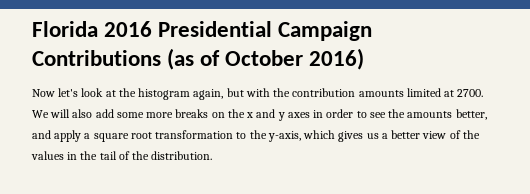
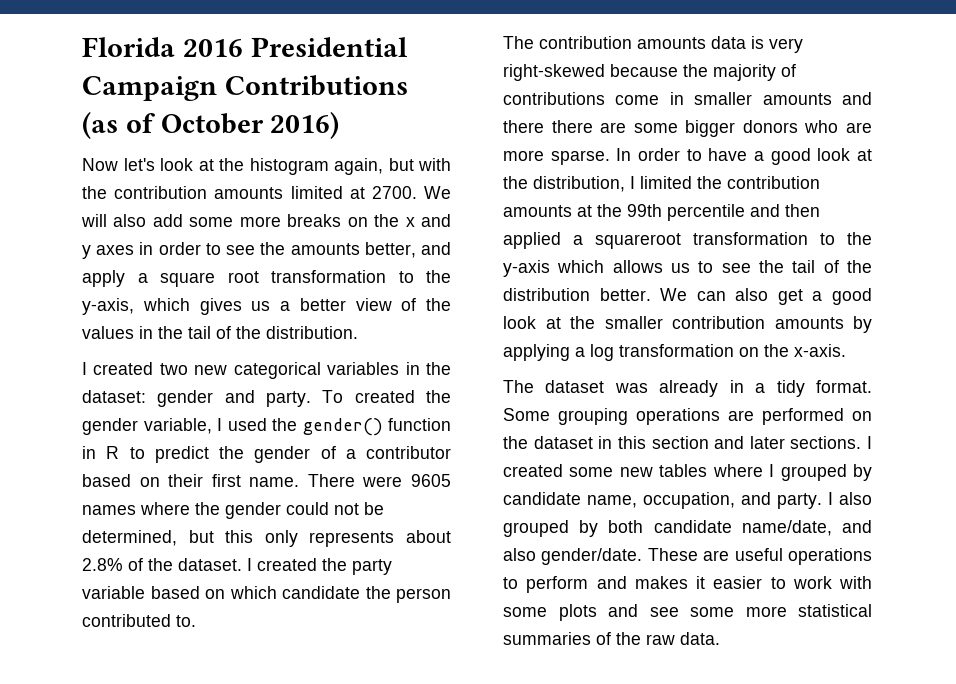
(213, 155) none -> [82,362,451,379] [82,390,451,407] [82,418,451,436] [82,446,451,463] [82,474,451,487] [82,502,384,519] [82,530,451,547] [82,558,392,575] [82,586,451,603] [82,614,196,627] [503,36,803,53] [503,64,796,81] [503,92,872,105] [503,120,872,137] [503,148,872,165] [503,176,820,192] [503,204,820,221] [503,232,872,249] [503,260,872,277] [503,288,872,305] [503,316,872,333] [503,344,846,361] [503,380,872,397] [503,408,872,425] [503,436,872,449] [503,464,872,481] [503,492,872,509] [503,520,872,537] [503,548,872,565] [503,576,872,593] [503,604,872,621] [503,632,720,645] // I created two new categorical variables in the dataset: gender and party. To created the gender variable, I used the gender() function in R to predict the gender of a contributor based on their first name. There were 9605 names where the gender could not be determined, but this only represents about 2.8% of the dataset. I created the party variable based on which candidate the person contributed to. // The contribution amounts data is very right-skewed because the majority of contributions come in smaller amounts and there there are some bigger donors who are more sparse. In order to have a good look at the distribution, I limited the contribution amounts at the 99th percentile and then applied a squareroot transformation to the y-axis which allows us to see the tail of the distribution better. We can also get a good look at the smaller contribution amounts by applying a log transformation on the x-axis. // The dataset was already in a tidy format. Some grouping operations are performed on the dataset in this section and later sections. I created some new tables where I grouped by candidate name, occupation, and party. I also grouped by both candidate name/date, and also gender/date. These are useful operations to perform and makes it easier to work with some plots and see some more statistical summaries of the raw data.

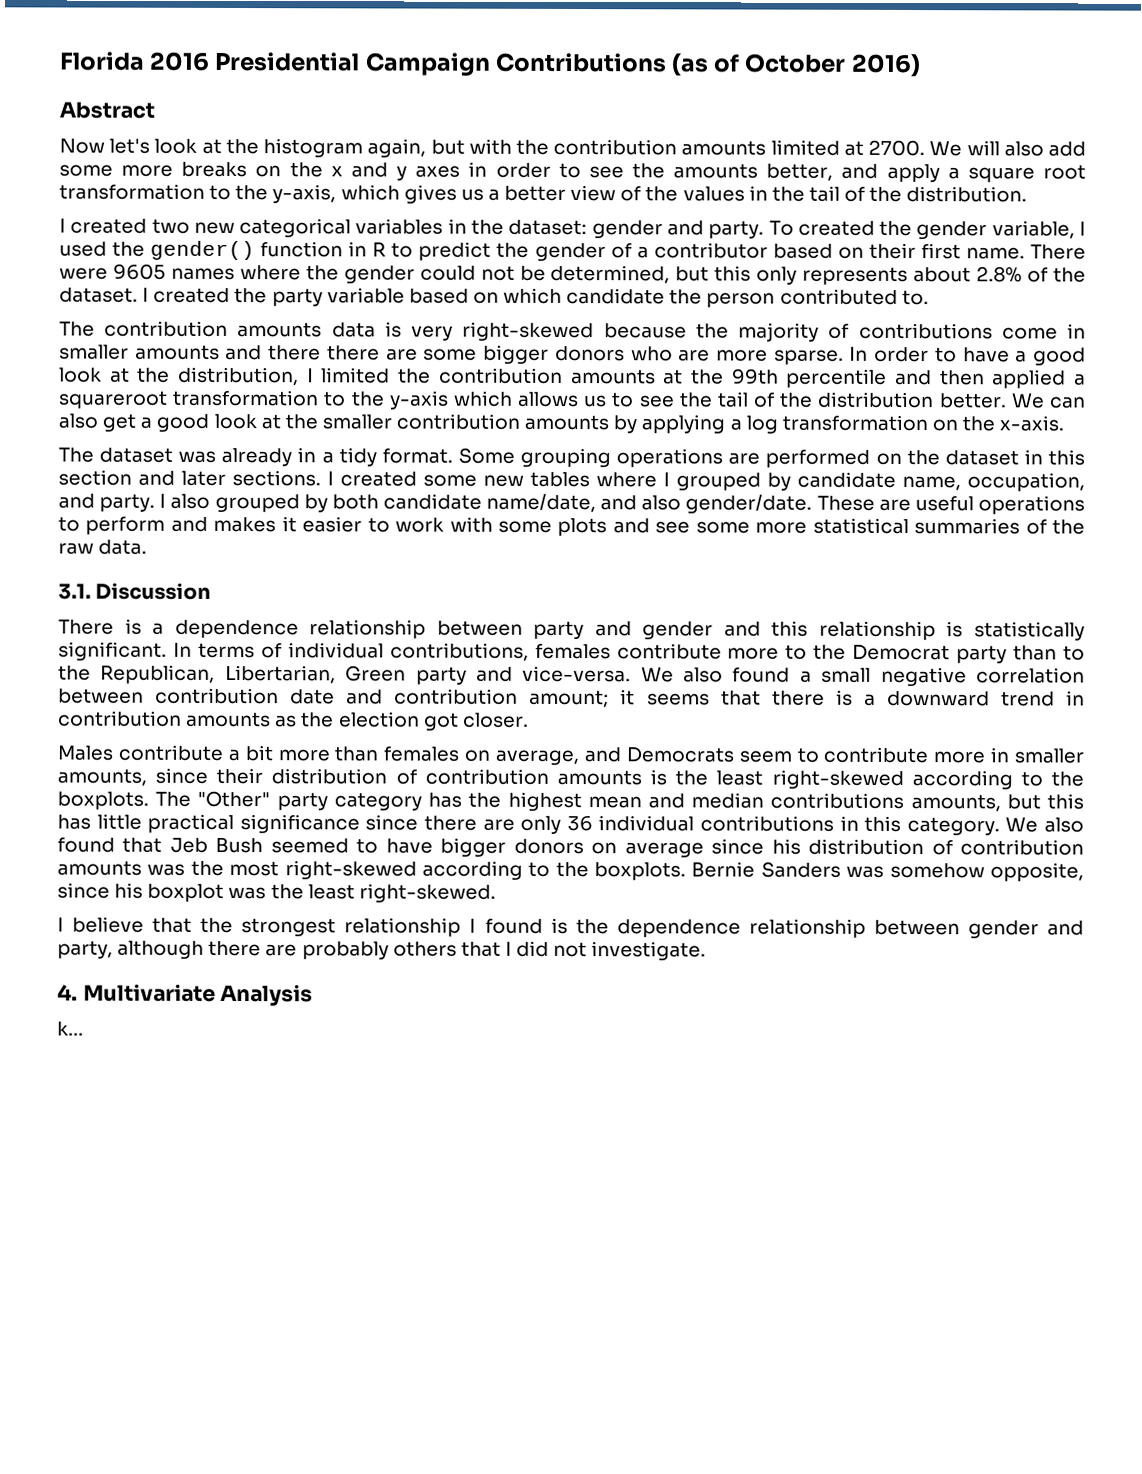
(340, 125) none -> [59,101,155,119] // Abstract
(720, 638) none -> [58,582,212,600] [58,618,1085,641] [58,641,1085,664] [58,664,1085,687] [58,687,1085,708] [58,710,529,731] [57,744,1084,766] [57,767,1085,790] [57,790,1084,812] [57,813,1085,836] [57,837,1084,858] [57,860,1084,882] [57,882,496,903] [57,916,1084,939] [57,940,707,961] [57,983,314,1007] [57,1021,84,1036] // 3.1. Discussion // There is a dependence relationship between party and gender and this relationship is statistically significant. In terms of individual contributions, females contribute more to the Democrat party than to the Republican, Libertarian, Green party and vice-versa. We also found a small negative correlation between contribution date and contribution amount; it seems that there is a downward trend in contribution amounts as the election got closer. // Males contribute a bit more than females on average, and Democrats seem to contribute more in smaller amounts, since their distribution of contribution amounts is the least right-skewed according to the boxplots. The "Other" party category has the highest mean and median contributions amounts, but this has little practical significance since there are only 36 individual contributions in this category. We also found that Jeb Bush seemed to have bigger donors on average since his distribution of contribution amounts was the most right-skewed according to the boxplots. Bernie Sanders was somehow opposite, since his boxplot was the least right-skewed. // I believe that the strongest relationship I found is the dependence relationship between gender and party, although there are probably others that I did not investigate. // 4. Multivariate Analysis // k...

